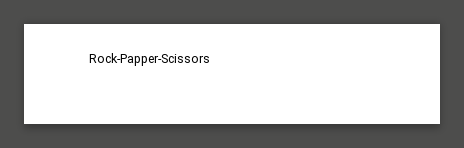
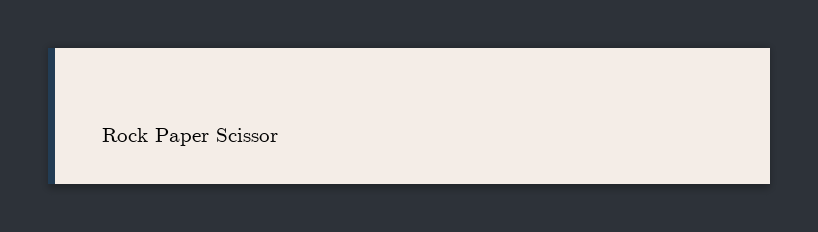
[89,53,210,66] Rock-Papper-Scissors -> [102,128,278,146] Rock Paper Scissor

